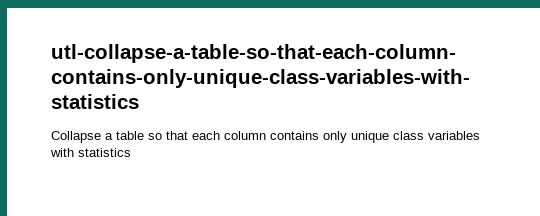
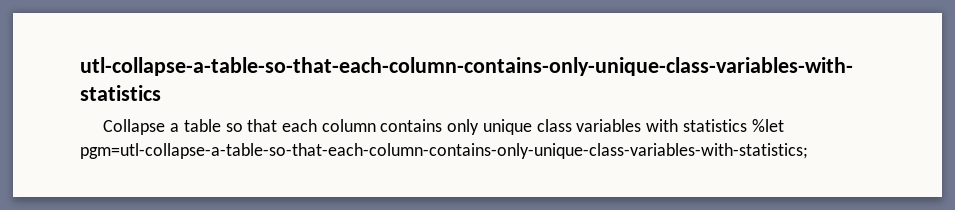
(131, 152) none -> [751,119,784,132] [80,143,808,159] %let pgm=utl-collapse-a-table-so-that-each-column-contains-only-unique-class-variables-with-statistics;

